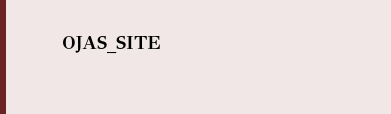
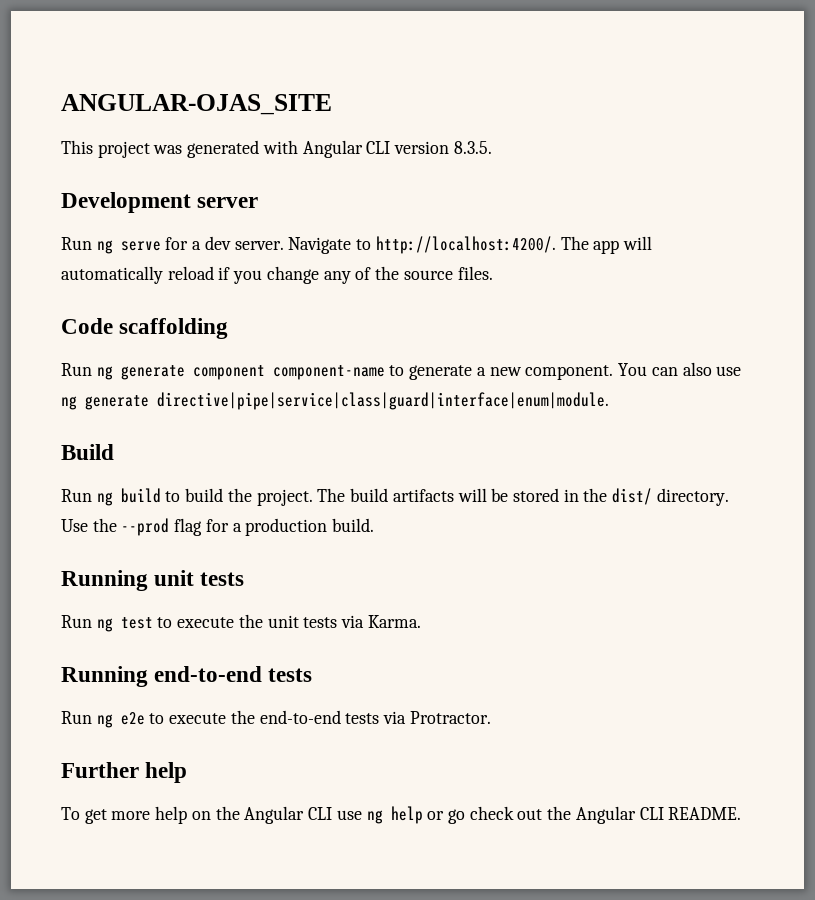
[62,35,161,54] OJAS_SITE -> [61,94,332,115] [61,140,492,158] [61,192,259,213] [61,236,652,254] [61,266,493,284] [61,318,229,339] [61,362,742,380] [61,392,609,410] [61,444,114,460] [61,488,729,506] [61,518,375,536] [61,570,245,591] [61,614,421,632] [61,666,313,687] [61,710,491,728] [61,762,188,783] [61,806,742,824] ANGULAR-OJAS_SITE // This project was generated with Angular CLI version 8.3.5. // Development server // Run ng serve for a dev server. Navigate to http://localhost:4200/. The app will automatically reload if you change any of the source files. // Code scaffolding // Run ng generate component component-name to generate a new component. You can also use ng generate directive|pipe|service|class|guard|interface|enum|module. // Build // Run ng build to build the project. The build artifacts will be stored in the dist/ directory. Use the --prod flag for a production build. // Running unit tests // Run ng test to execute the unit tests via Karma. // Running end-to-end tests // Run ng e2e to execute the end-to-end tests via Protractor. // Further help // To get more help on the Angular CLI use ng help or go check out the Angular CLI README.

